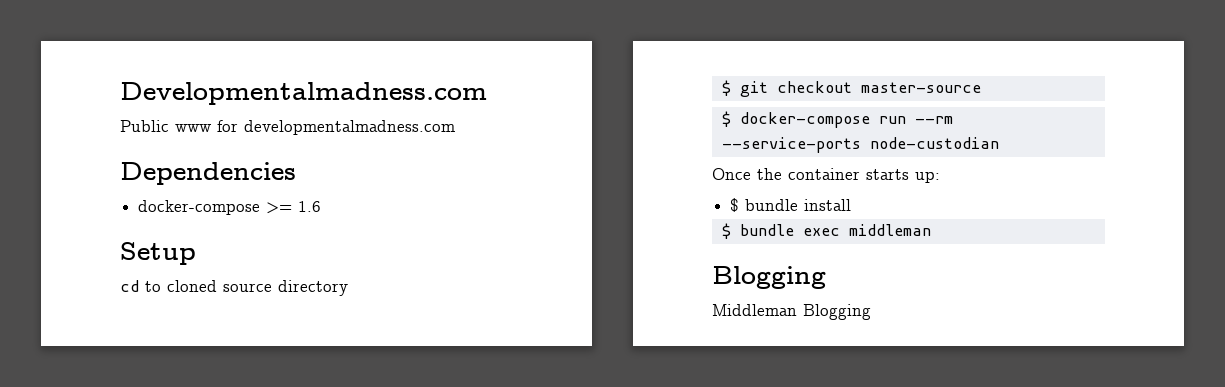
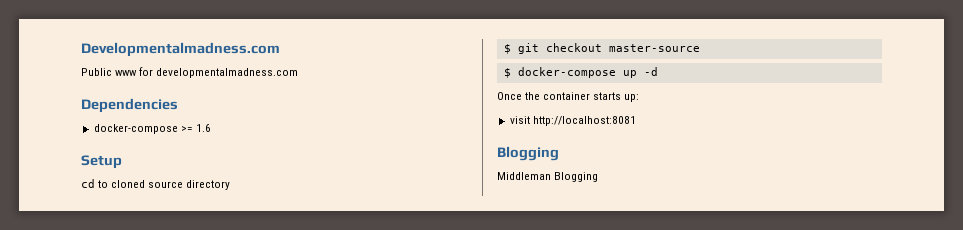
[878,116,953,124] [721,137,999,153] run --rm --service-ports node-custodian -> [622,67,658,78] up -d
[730,198,852,212] [721,223,931,239] $ bundle install // $ bundle exec middleman -> [509,116,636,126] visit http://localhost:8081

